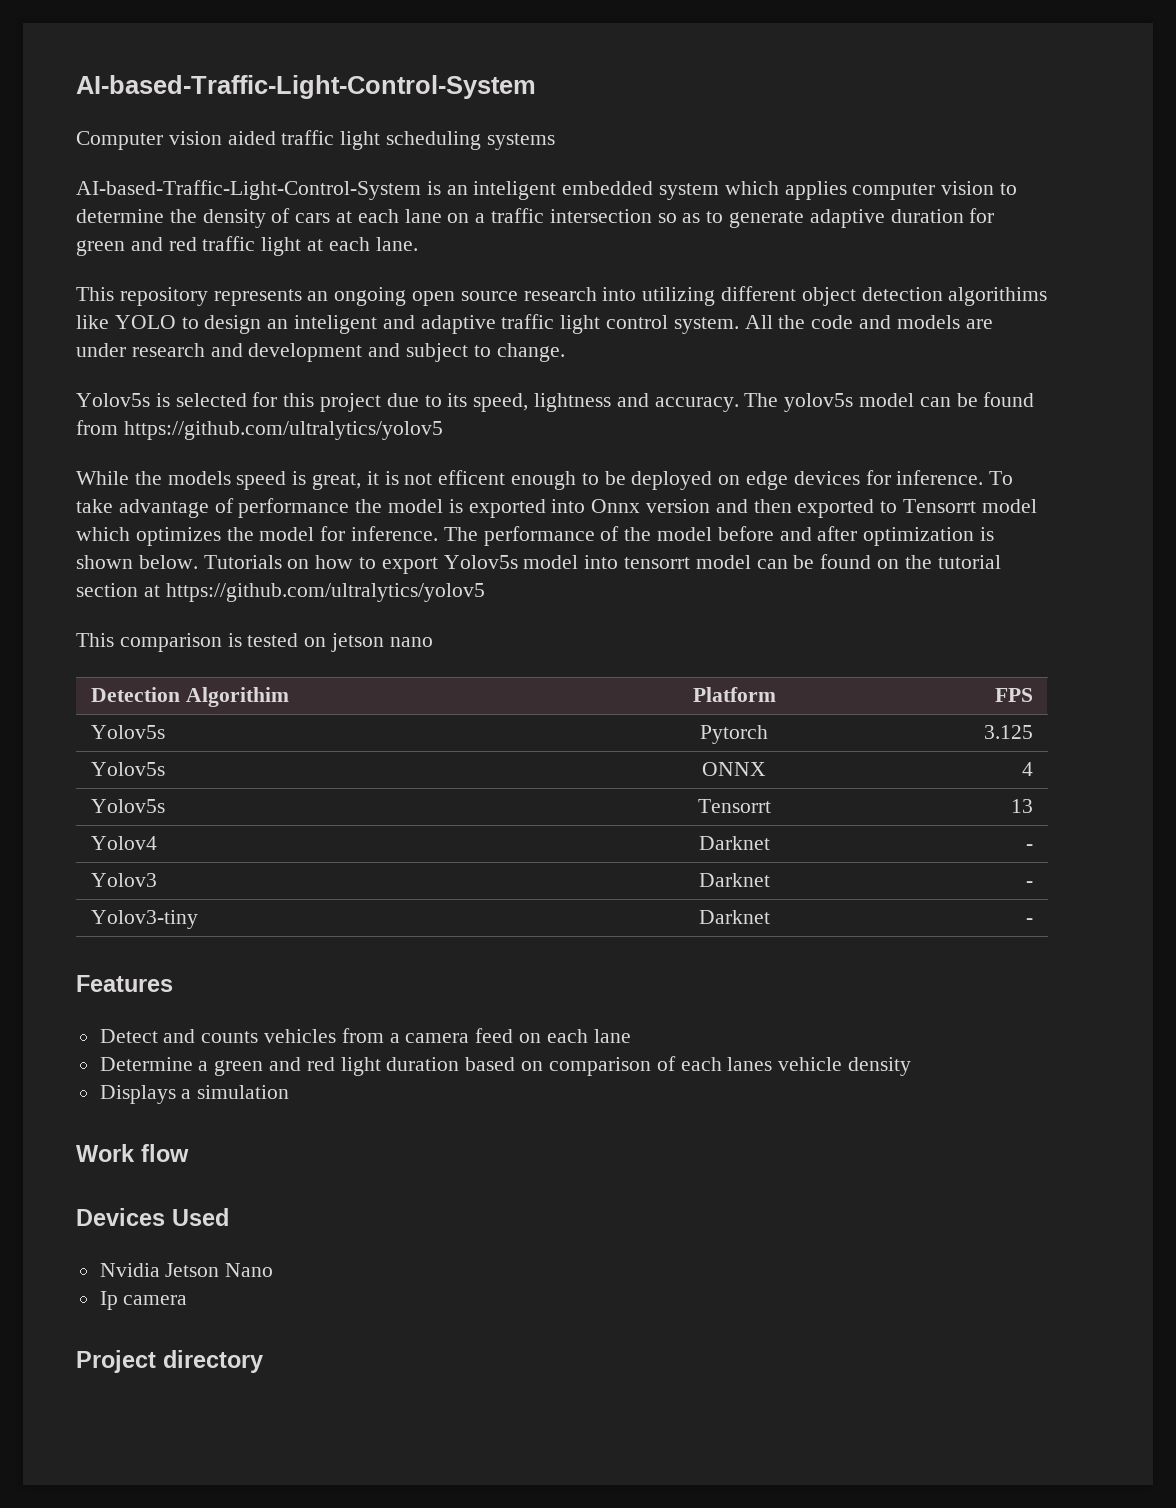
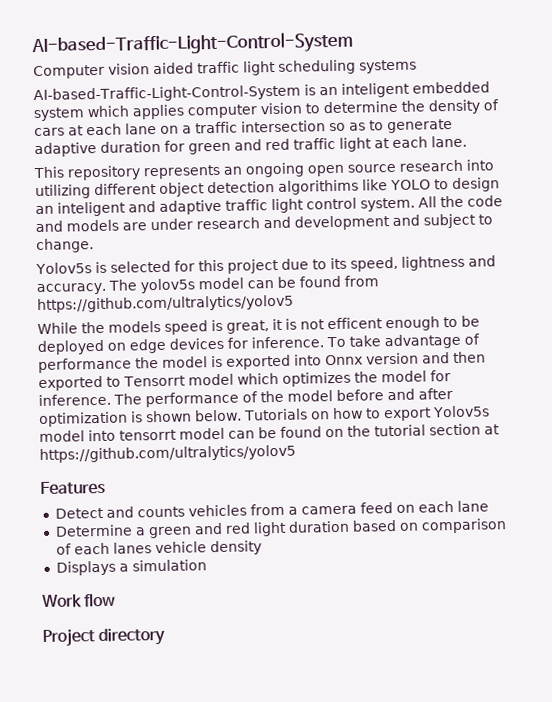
[76,633,433,652] [90,687,289,707] [692,687,776,702] [995,688,1034,702] [90,725,165,739] [700,725,768,744] [984,725,1034,739] [90,762,165,776] [702,762,766,776] [1022,762,1034,776] [90,799,165,813] [697,799,771,813] [1011,799,1034,813] [90,836,157,850] [698,836,770,850] [1026,844,1034,850] [90,873,157,887] [698,873,770,887] [1026,881,1034,887] [90,910,198,929] [698,910,770,924] [1026,918,1034,924] // This comparison is tested on jetson nano // Detection Algorithim | Platform | FPS // Yolov5s | Pytorch | 3.125 // Yolov5s | ONNX | 4 // Yolov5s | Tensorrt | 13 // Yolov4 | Darknet | - // Yolov3 | Darknet | - // Yolov3-tiny | Darknet | - -> (296, 454) none
[76,1208,229,1226] [99,1263,274,1277] [99,1291,188,1310] // Devices Used // Nvidia Jetson Nano // Ip camera -> (117, 600) none

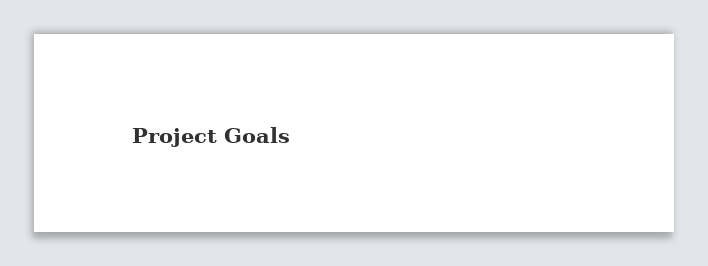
[31,31,353,57] [33,59,417,80] [33,81,490,104] [33,99,499,122] [34,118,453,137] [34,135,467,158] [33,159,494,181] [35,177,500,200] [35,195,503,217] [35,213,493,233] [36,238,94,254] [35,255,496,275] [36,275,379,296] [37,294,294,314] [37,315,480,335] [37,333,480,356] [38,351,486,374] [38,370,451,392] [38,388,453,408] [39,405,490,428] [39,423,500,443] [39,444,296,464] [40,480,106,496] [54,500,489,519] [54,518,507,539] [55,540,262,556] [55,559,207,576] [42,592,117,608] [42,627,166,647] AI-based-Traffic-Light-Control-System // Computer vision aided traffic light scheduling systems // AI-based-Traffic-Light-Control-System is an inteligent embedded system which applies computer vision to determine the density of cars at each lane on a traffic intersection so as to generate adaptive duration for green and red traffic light at each lane. // This repository represents an ongoing open source research into utilizing different object detection algorithims like YOLO to design an inteligent and adaptive traffic light control system. All the code and models are under research and development and subject to change. // Yolov5s is selected for this project due to its speed, lightness and accuracy. The yolov5s model can be found from https://github.com/ultralytics/yolov5 // While the models speed is great, it is not efficent enough to be deployed on edge devices for inference. To take advantage of performance the model is exported into Onnx version and then exported to Tensorrt model which optimizes the model for inference. The performance of the model before and after optimization is shown below. Tutorials on how to export Yolov5s model into tensorrt model can be found on the tutorial section at https://github.com/ultralytics/yolov5 // Features // Detect and counts vehicles from a camera feed on each lane // Determine a green and red light duration based on comparison of each lanes vehicle density // Displays a simulation // Work flow // Project directory -> [132,127,290,147] Project Goals

